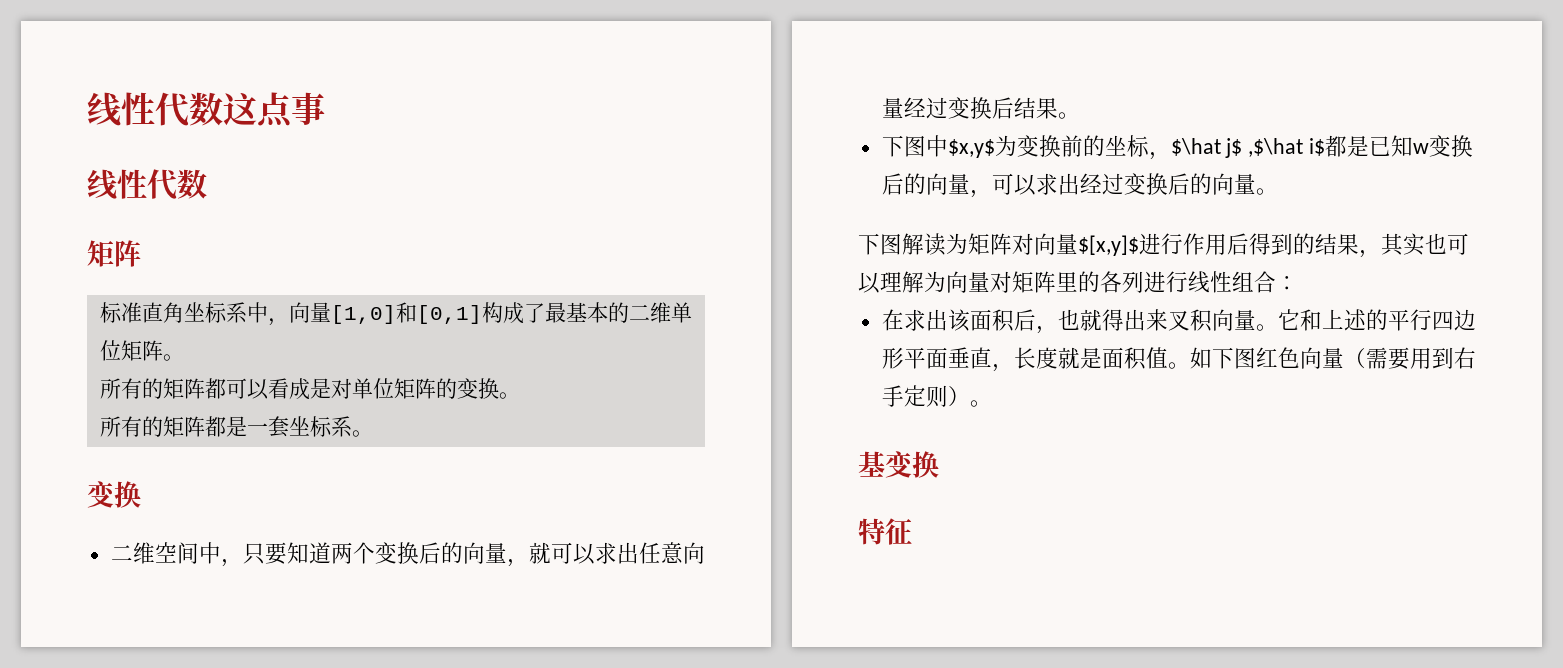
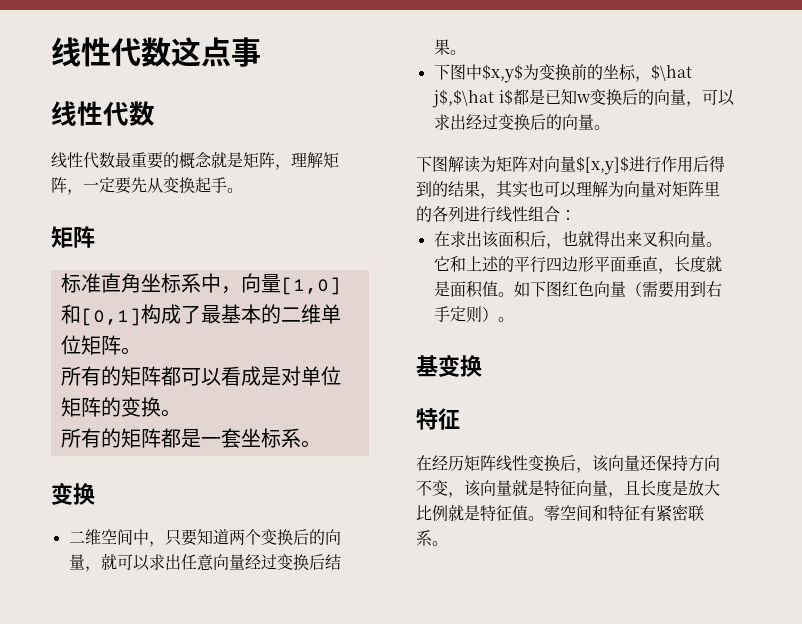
(207, 184) none -> [51,152,339,170] [51,177,243,195] // 线性代数最重要的概念就是矩阵，理解矩阵，一定要先从变换起手。
[1225,138,1304,158] j$ ,$\hat -> [431,89,494,108] j$,$\hat
(912, 531) none -> [416,455,720,473] [416,480,720,498] [416,504,704,522] [416,530,448,546] // 在经历矩阵线性变换后，该向量还保持方向不变，该向量就是特征向量，且长度是放大比例就是特征值。零空间和特征有紧密联系。

